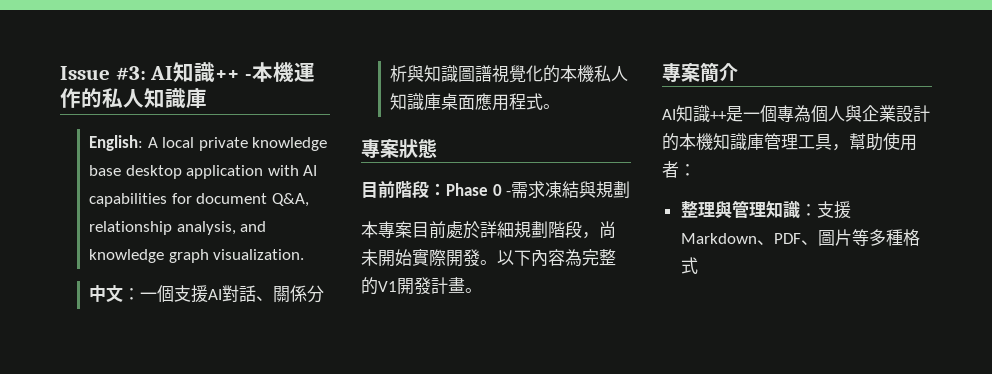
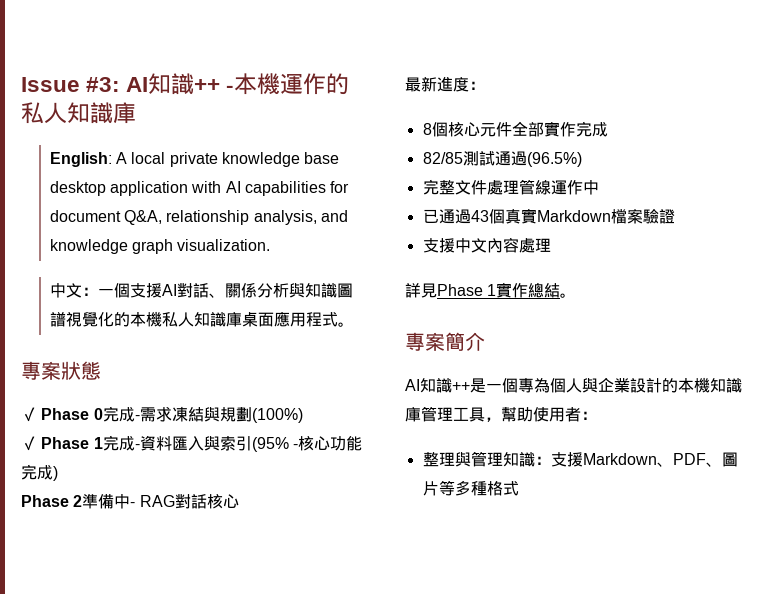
[361,181,446,198] 目前階段： -> [21,407,37,422] ✓
(502, 190) none -> [102,406,135,422] 完成
[361,221,616,239] [361,249,616,267] [361,277,465,295] // 本專案目前處於詳細規劃階段，尚未開始實際開發。以下內容為完整的V1開發計畫 -> [251,408,303,423] [21,435,362,452] [21,464,58,481] [21,493,239,509] [405,76,485,92] [422,121,608,137] [422,151,582,167] [422,179,599,195] [422,208,675,224] [422,237,551,253] [405,282,561,298] (100%) // ✓ Phase 1完成-資料匯入與索引(95% -核心功能完成) // Phase 2準備中- RAG對話核心 // 最新進度： // 8個核心元件全部實作完成 // 82/85測試通過(96.5%) // 完整文件處理管線運作中 // 已通過43個真實Markdown檔案驗證 // 支援中文內容處理 // 詳見Phase 1實作總結

